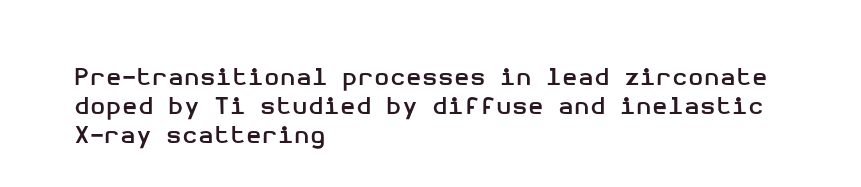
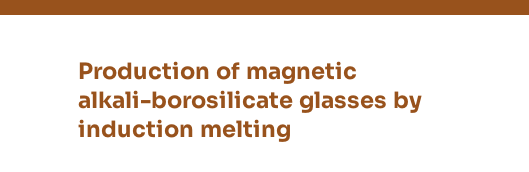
[74,68,768,91] [74,97,764,120] [74,126,326,149] Pre-transitional processes in lead zirconate doped by Ti studied by diffuse and inelastic X-ray scattering -> [78,61,358,84] [78,90,423,113] [78,119,292,142] Production of magnetic alkali-borosilicate glasses by induction melting

